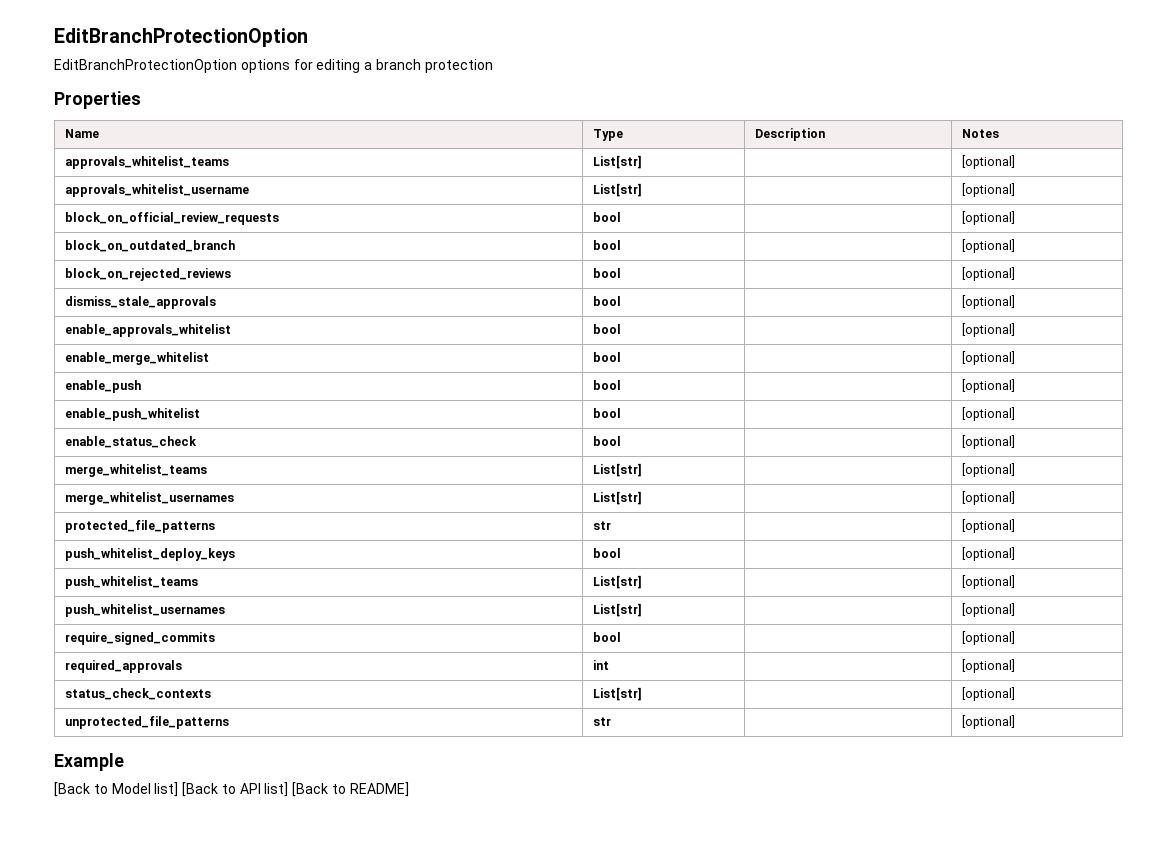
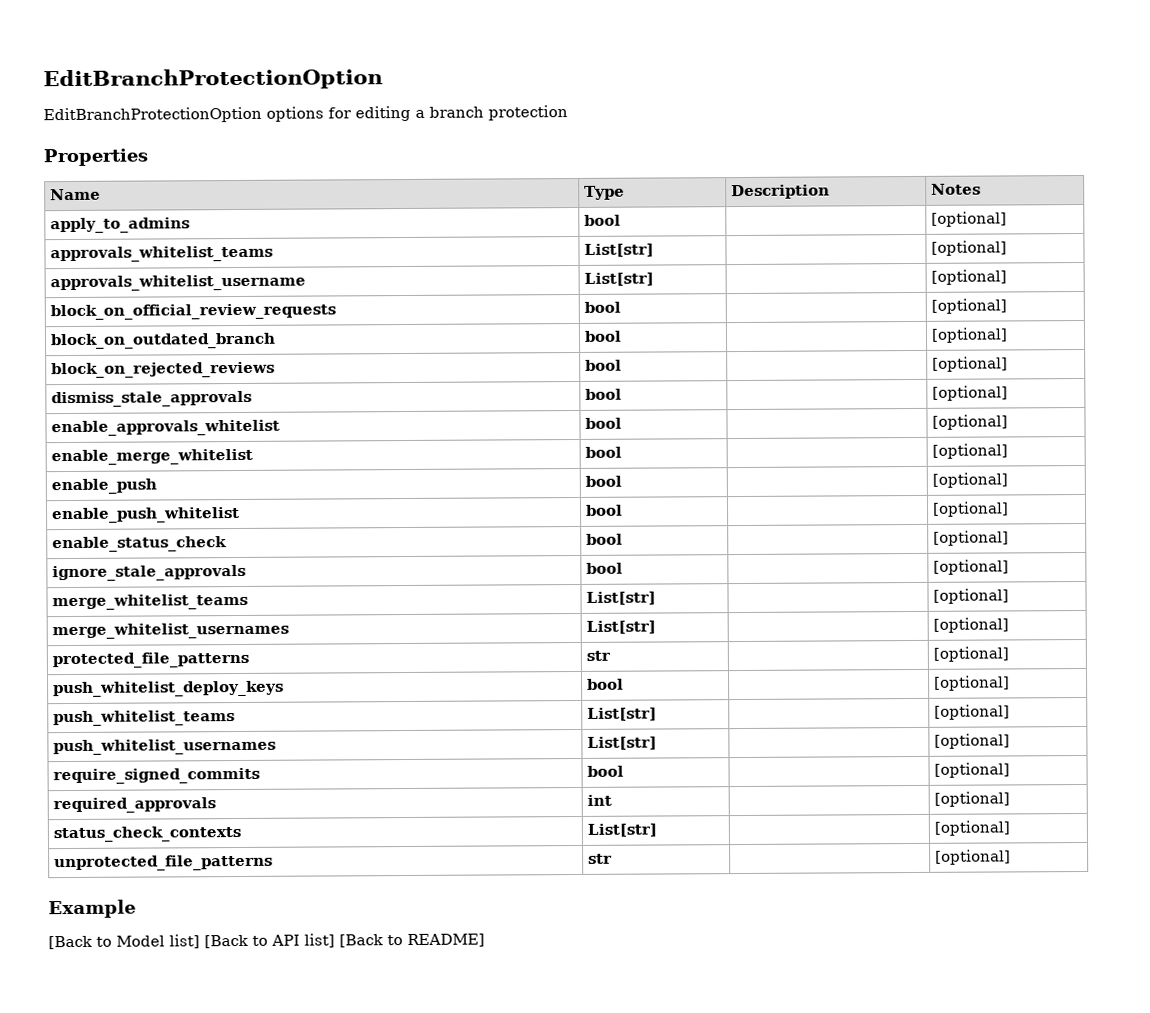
(1000, 133) none -> [49,217,190,234] [583,214,621,226] [930,211,1007,227] // apply_to_admins | bool | | [optional]
(1016, 442) none -> [51,564,246,582] [585,562,623,574] [932,559,1009,575] // ignore_stale_approvals | bool | | [optional]

